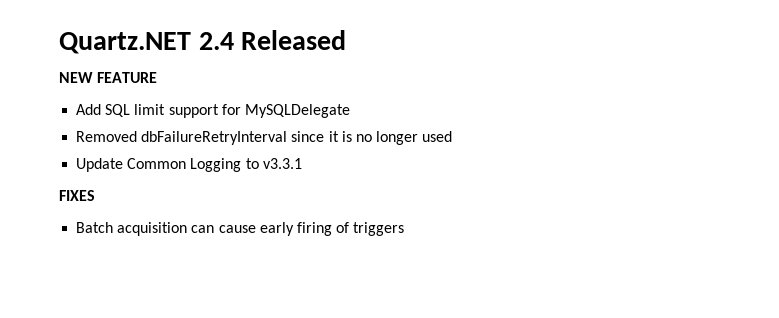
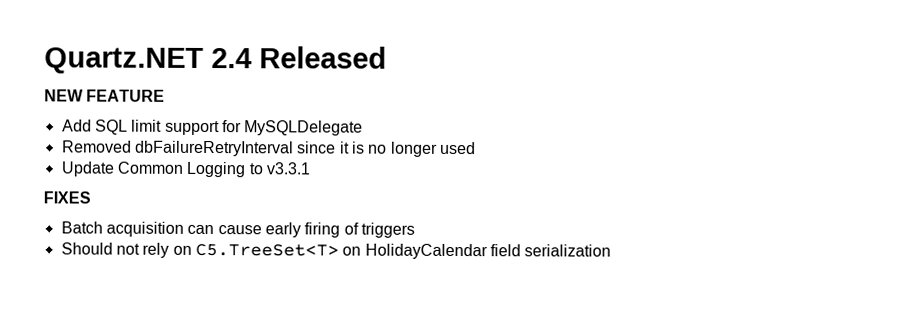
(405, 229) none -> [60,242,612,260] // Should not rely on C5.TreeSet<T> on HolidayCalendar field serialization

